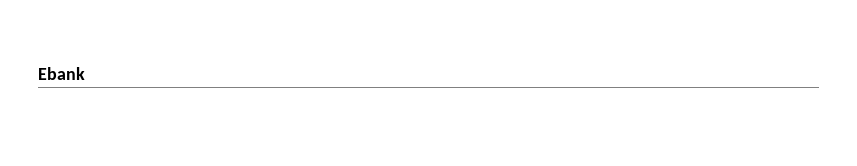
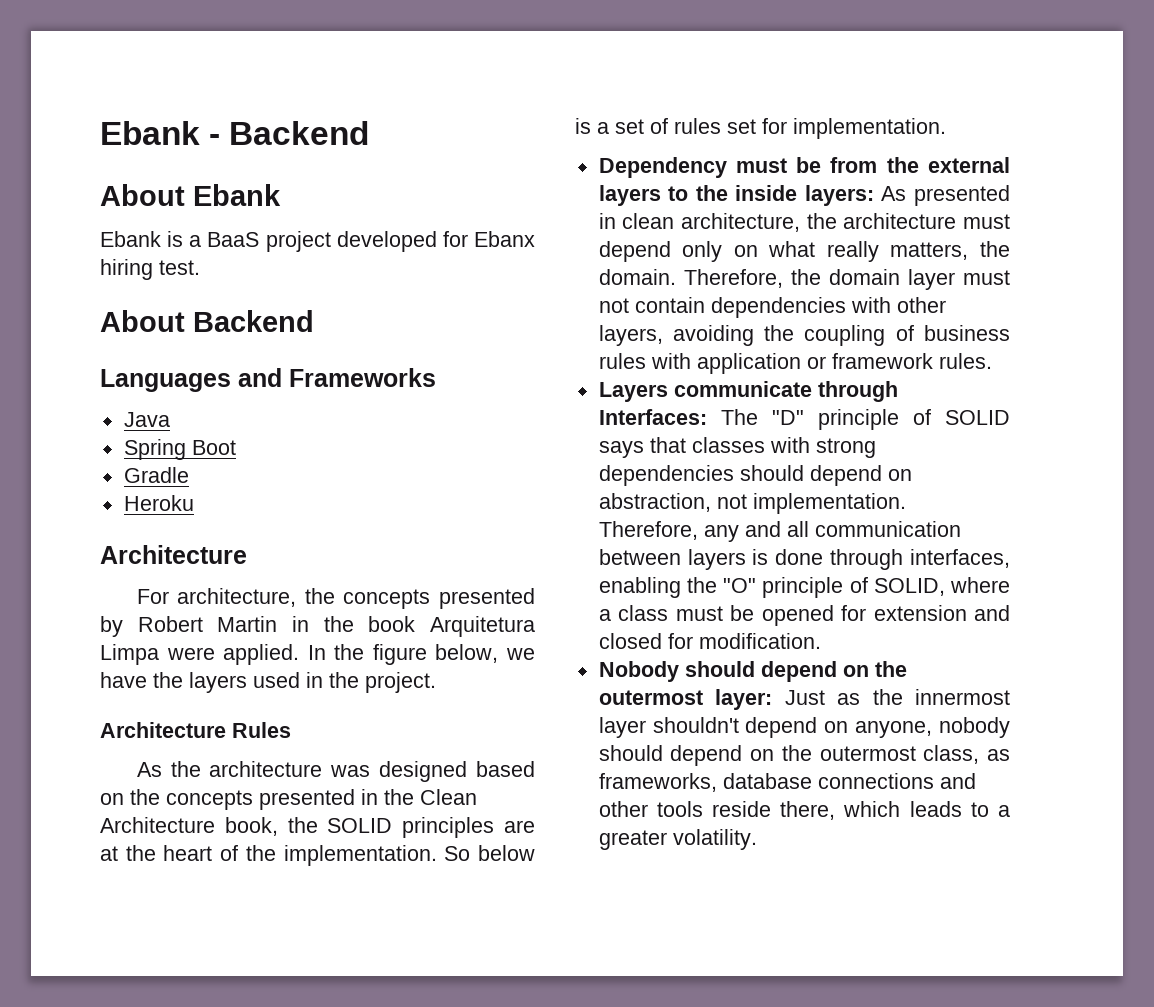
[38,67,85,80] Ebank -> [100,121,370,145] [100,184,281,206] [100,231,535,252] [100,259,200,280] [100,310,314,332] [100,368,436,392] [123,412,170,427] [123,439,236,460] [123,467,189,483] [123,495,194,511] [100,545,247,564] [136,588,535,609] [100,616,535,637] [100,644,535,665] [100,672,436,693] [100,722,291,738] [136,761,535,782] [100,789,477,810] [100,817,535,838] [100,845,535,866] [575,118,946,139] [598,157,1010,178] [598,185,1010,206] [598,213,1010,232] [598,241,1010,262] [598,269,1010,290] [598,297,946,318] [598,325,1010,346] [598,353,992,374] [598,381,898,402] [598,409,1010,430] [598,437,876,458] [598,465,912,486] [598,493,906,514] [598,521,961,542] [598,549,1010,570] [598,577,1010,598] [598,605,1010,626] [598,633,821,649] [598,661,907,682] [598,689,1010,710] [598,717,1010,738] [598,745,1010,766] [598,773,976,792] [598,801,1010,820] [598,829,757,850] Ebank - Backend // About Ebank // Ebank is a BaaS project developed for Ebanx hiring test. // About Backend // Languages and Frameworks // Java // Spring Boot // Gradle // Heroku // Architecture // For architecture, the concepts presented by Robert Martin in the book Arquitetura Limpa were applied. In the figure below, we have the layers used in the project. // Architecture Rules // As the architecture was designed based on the concepts presented in the Clean Architecture book, the SOLID principles are at the heart of the implementation. So below is a set of rules set for implementation. // Dependency must be from the external layers to the inside layers: As presented in clean architecture, the architecture must depend only on what really matters, the domain. Therefore, the domain layer must not contain dependencies with other layers, avoiding the coupling of business rules with application or framework rules. // Layers communicate through Interfaces: The "D" principle of SOLID says that classes with strong dependencies should depend on abstraction, not implementation. Therefore, any and all communication between layers is done through interfaces, enabling the "O" principle of SOLID, where a class must be opened for extension and closed for modification. // Nobody should depend on the outermost layer: Just as the innermost layer shouldn't depend on anyone, nobody should depend on the outermost class, as frameworks, database connections and other tools reside there, which leads to a greater volatility.

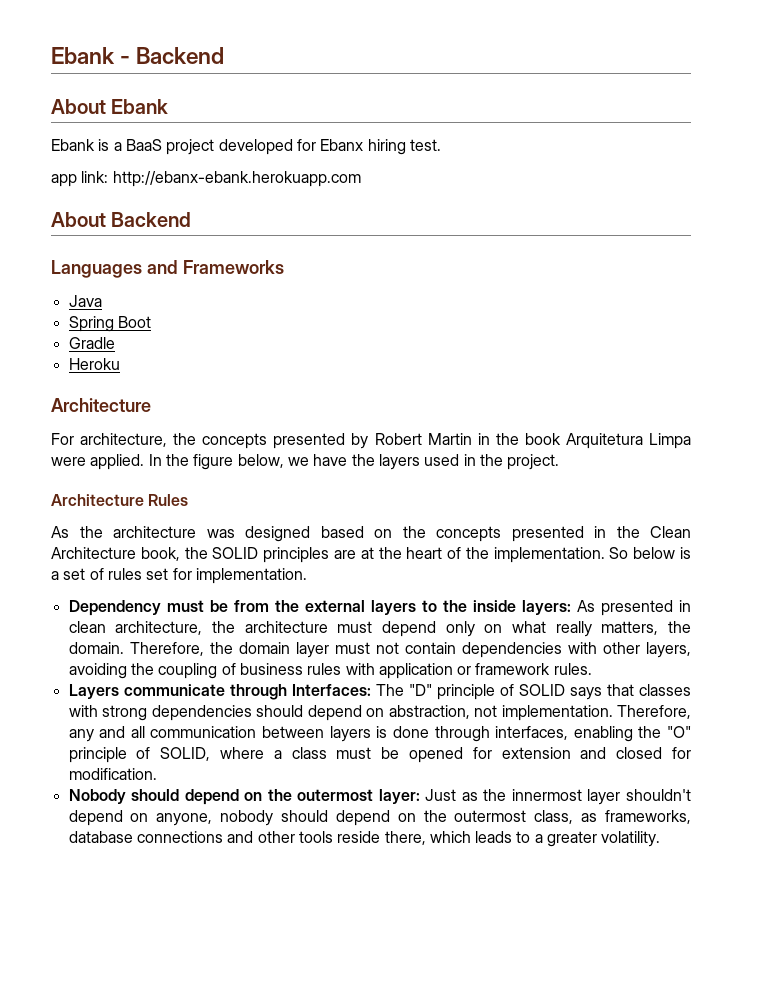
(200, 267) none -> [51,171,361,187] // app link: http://ebanx-ebank.herokuapp.com

